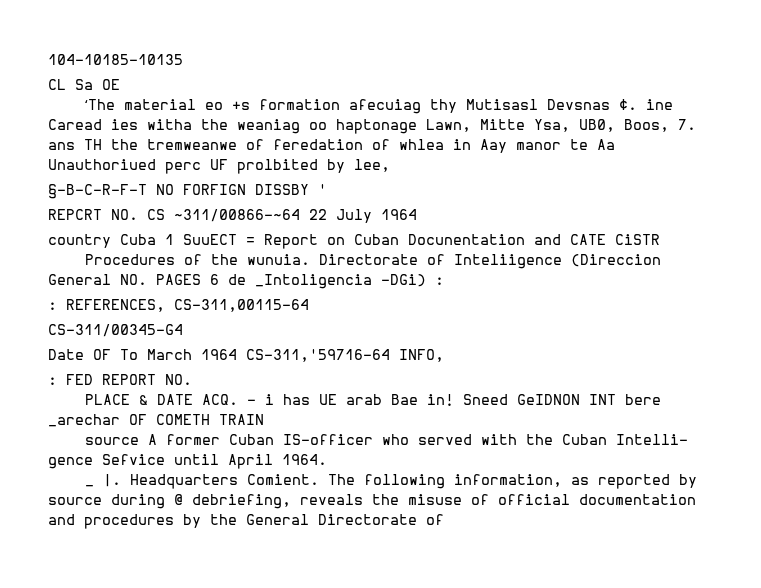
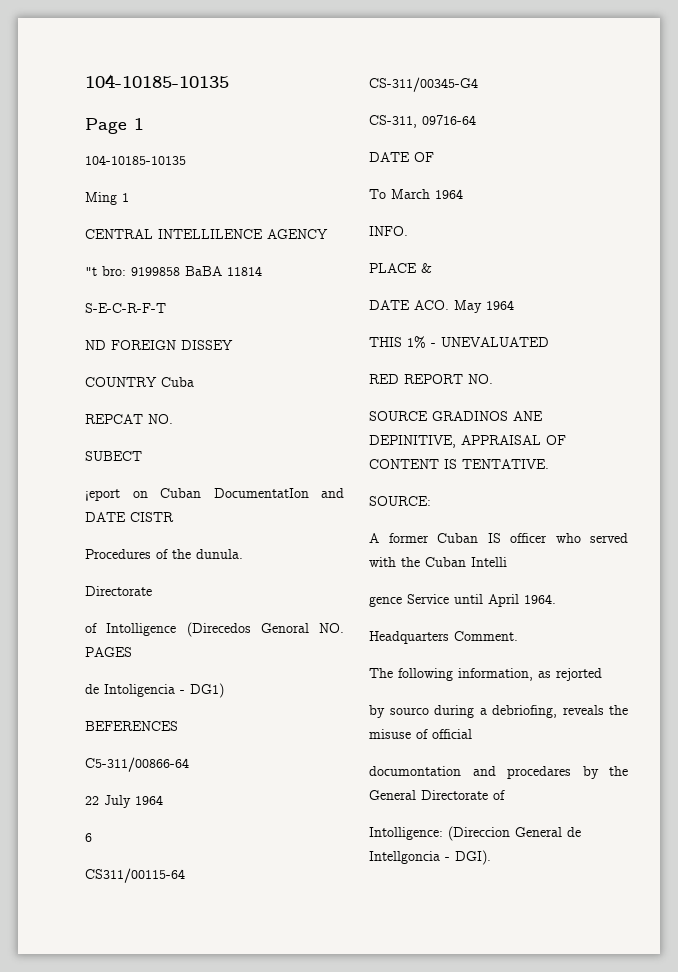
[48,54,183,65] [48,79,120,90] [85,99,674,114] [48,119,696,134] [48,139,615,153] [48,159,390,174] [48,184,327,199] [48,209,417,223] [48,234,660,249] [85,254,662,269] [48,274,444,289] [48,299,309,312] [48,324,183,337] [48,349,111,360] 104-10185-10135 // CL Sa OE // ‘The material eo +s formation afecuiag thy Mutisasl Devsnas ¢. ine Caread ies witha the weaniag oo haptonage Lawn, Mitte Ysa, UB0, Boos, 7. ans TH the tremweanwe of feredation of whlea in Aay manor te Aa Unauthoriued perc UF prolbited by lee, // §-B-C-R-F-T NO FORFIGN DISSBY ' // REPCRT NO. CS ~311/00866-~64 22 July 1964 // country Cuba 1 SuuECT = Report on Cuban Docunentation and CATE CiSTR // Procedures of the wunuia. Directorate of Inteliigence (Direccion General NO. PAGES 6 de _Intoligencia -DGi) : // : REFERENCES, CS-311,00115-64 // CS-311/00345-G4 // Date OF -> [85,74,229,88] [85,118,144,134] [85,155,186,165] [85,192,129,205] [85,229,328,239] [85,266,262,276] [85,303,166,313] [85,340,233,350] [85,377,194,387] [85,414,173,424] [85,451,142,461] [85,488,344,501] [85,512,174,522] [85,549,243,559] [85,586,152,596] [85,622,344,637] [85,647,132,657] [85,683,224,698] [85,721,178,731] [85,757,189,772] [85,795,163,808] [85,833,92,842] [85,868,185,883] [369,77,478,92] [369,115,476,128] [369,152,434,162] 104-10185-10135 // Page 1 // 104-10185-10135 // Ming 1 // CENTRAL INTELLILENCE AGENCY // "t bro: 9199858 BaBA 11814 // S-E-C-R-F-T // ND FOREIGN DISSEY // COUNTRY Cuba // REPCAT NO. // SUBECT // ¡eport on Cuban DocumentatIon and DATE CISTR // Procedures of the dunula. // Directorate // of Intolligence (Direcedos Genoral NO. PAGES // de Intoligencia - DG1) // BEFERENCES // C5-311/00866-64 // 22 July 1964 // 6 // CS311/00115-64 // CS-311/00345-G4 // CS-311, 09716-64 // DATE OF //
[246,349,444,362] [48,374,192,385] [85,394,662,406] [48,414,264,427] [85,437,140,445] CS-311,'59716-64 INFO, // : FED REPORT NO. // PLACE & DATE ACQ. - i has UE arab Bae in! Sneed GeIDNON INT bere _arechar OF COMETH TRAIN // source -> [369,226,408,236] [369,263,432,273] [369,300,514,313] [369,336,549,349] [369,374,493,384] [369,411,543,421] [369,435,566,448] [369,459,549,469] [369,496,431,506] // INFO. // PLACE & // DATE ACO. May 1964 // THIS 1% - UNEVALUATED // RED REPORT NO. // SOURCE GRADINOS ANE DEPINITIVE, APPRAISAL OF CONTENT IS TENTATIVE. // SOURCE: //
[283,434,374,445] IS-officer -> [487,533,547,543] IS officer
[616,434,689,445] [48,454,165,469] Intelli- gence Sefvice -> [471,557,507,567] [369,594,449,607] Intelli // gence Service
[85,474,698,489] [48,494,291,509] _ |. Headquarters Comient. The following information, as reported by source during @ debriefing, -> [369,631,518,644] [369,668,602,681] [369,705,557,718] Headquarters Comment. // The following information, as rejorted // by sourco during a debriofing,
[579,494,696,505] [48,514,174,529] documentation and procedures -> [369,766,571,779] // documontation and procedares
(444, 519) none -> [369,826,581,841] [369,850,491,865] // Intolligence: (Direccion General de Intellgoncia - DGI).

